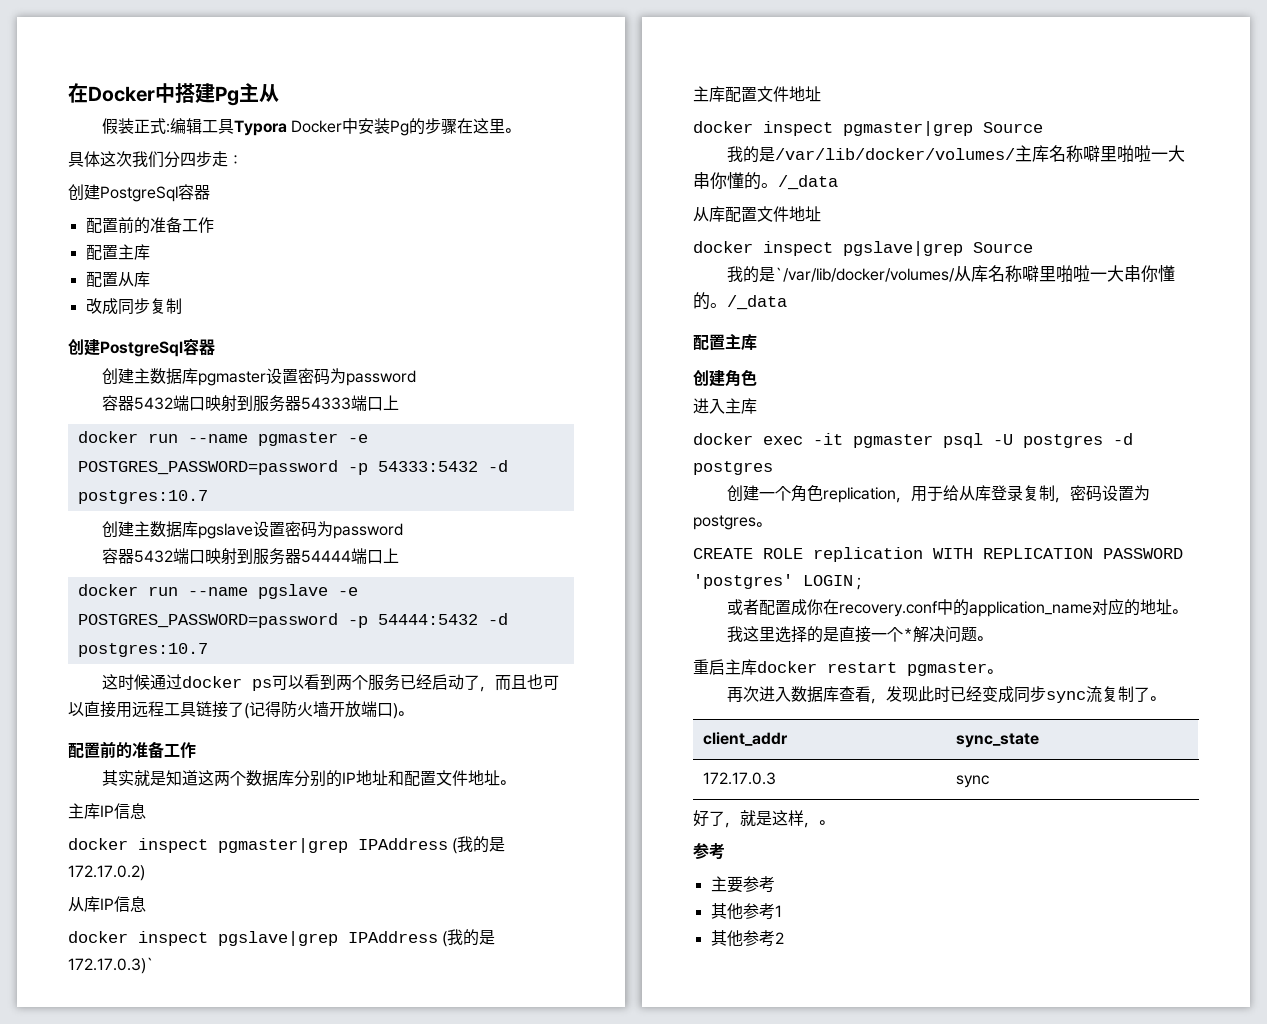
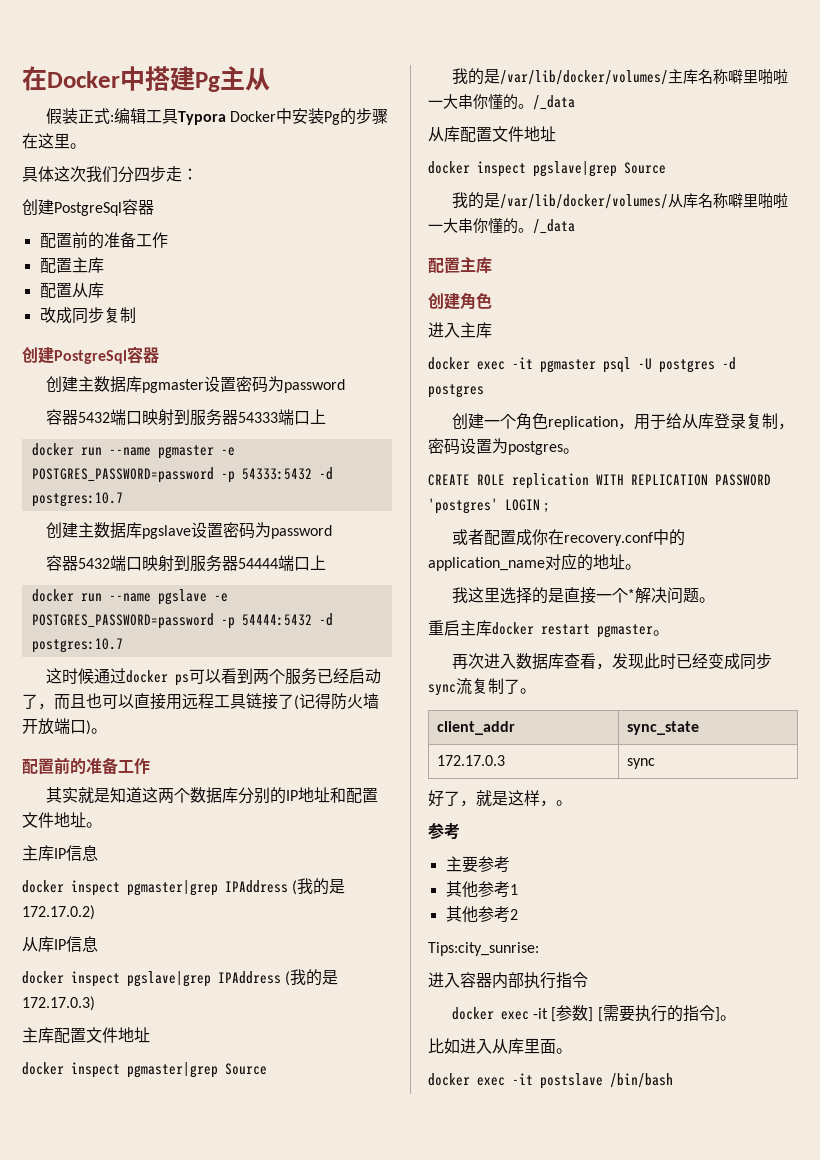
[68,957,154,974] 172.17.0.3)` -> [22,996,95,1011] 172.17.0.3)
[774,267,955,282] `/var/lib/docker/volumes/ -> [499,194,668,209] /var/lib/docker/volumes/
(784, 938) none -> [428,942,539,956] [428,972,588,989] [451,1005,736,1022] [428,1038,572,1054] [428,1073,673,1089] // Tips:city_sunrise: // 进入容器内部执行指令 // docker exec -it [参数] [需要执行的指令]。 // 比如进入从库里面。 // docker exec -it postslave /bin/bash

